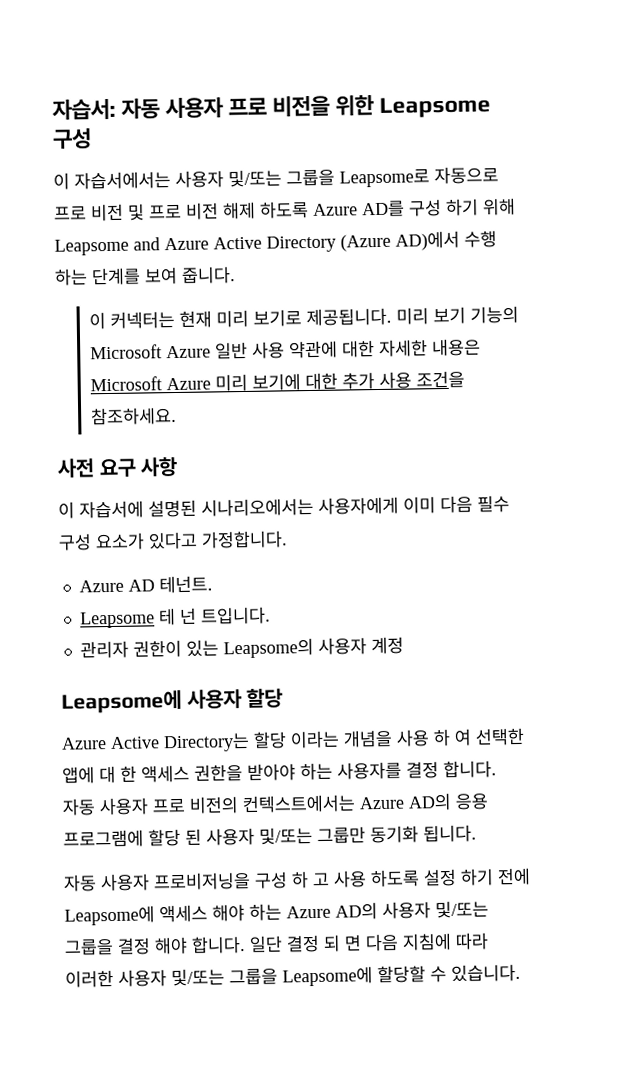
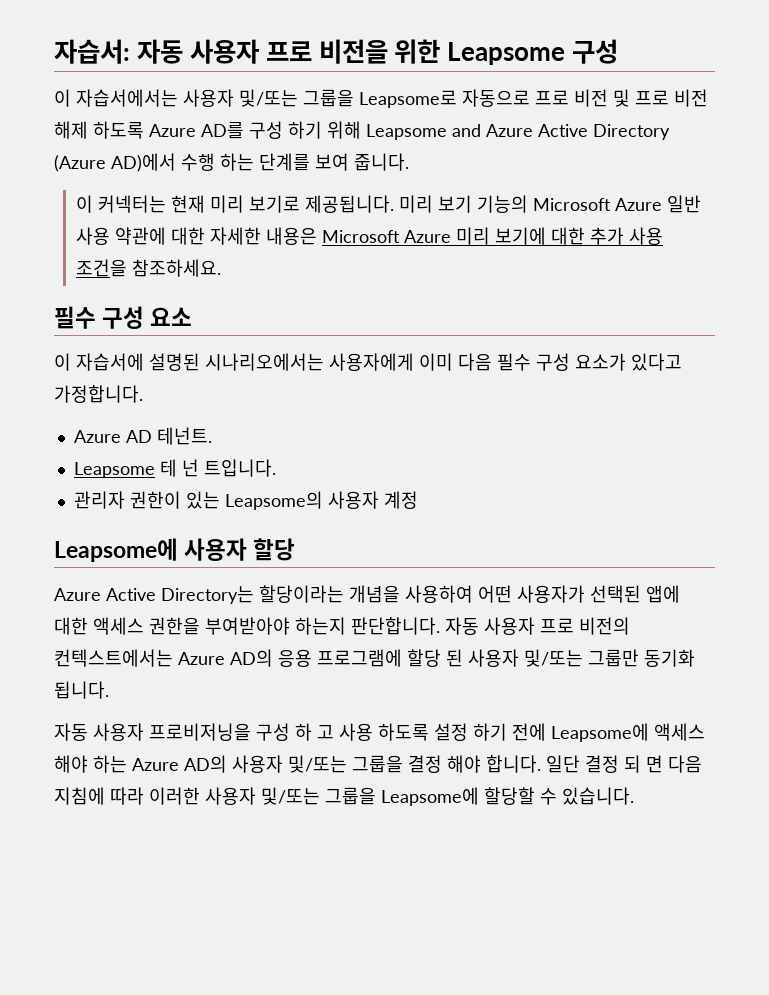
[57,456,179,478] 사전 요구 사항 -> [54,306,193,329] 필수 구성 요소
[253,727,525,749] [62,760,497,784] 할당 이라는 개념을 사용 하 여 선택한 앱에 대 한 액세스 권한을 받아야 하는 사용자를 결정 합니다. -> [259,585,680,603] [54,617,440,635] 할당이라는 개념을 사용하여 어떤 사용자가 선택된 앱에 대한 액세스 권한을 부여받아야 하는지 판단합니다.

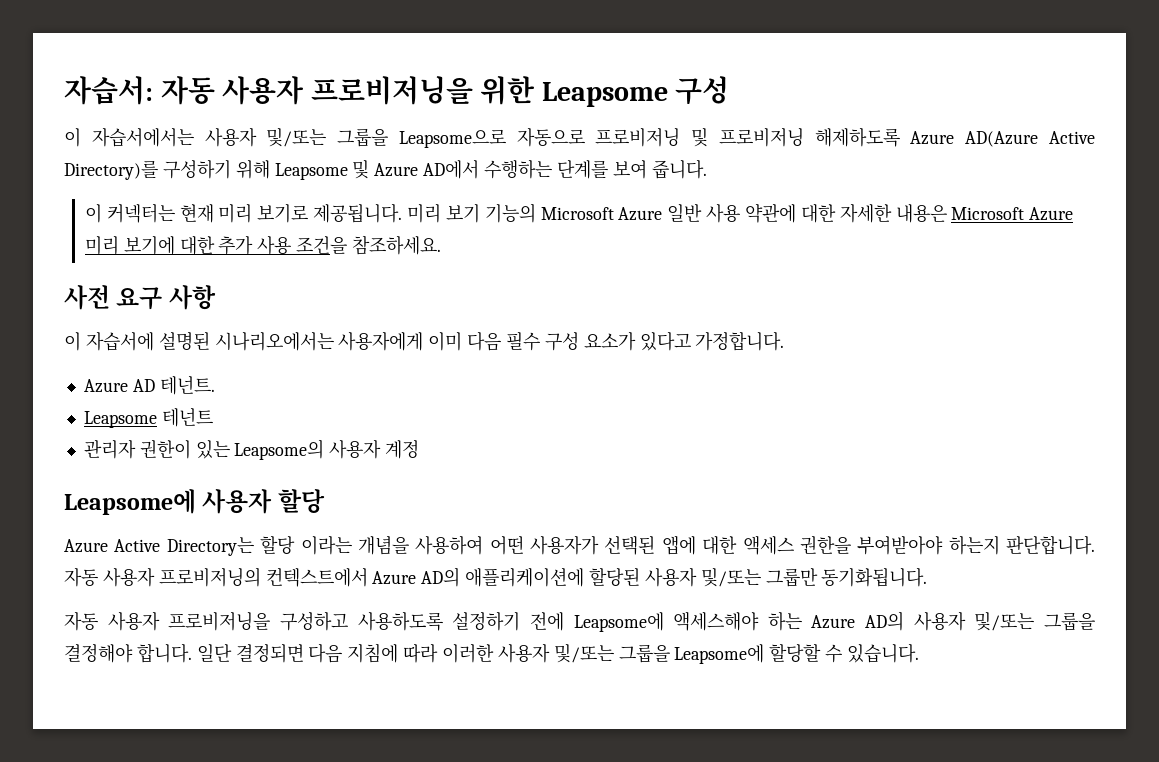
[265,39,388,64] 프로 비전을 -> [310,76,473,105] 프로비저닝을
[359,89,708,108] [54,121,670,140] [54,153,254,172] Leapsome로 자동으로 프로 비전 및 프로 비전 해제 하도록 Azure AD를 구성 하기 위해 Leapsome and Azure Active Directory (Azure AD)에서 수행 하는 -> [398,127,1095,148] [64,160,553,180] Leapsome으로 자동으로 프로비저닝 및 프로비저닝 해제하도록 Azure AD(Azure Active Directory)를 구성하기 위해 Leapsome 및 Azure AD에서 수행하는
[54,306,193,329] 필수 구성 요소 -> [64,285,216,310] 사전 요구 사항
[159,459,276,477] 테 넌 트입니다. -> [161,408,213,427] 테넌트
[259,585,344,603] 할당이라는 -> [260,536,352,555] 할당 이라는
[540,617,630,635] [54,649,463,667] 프로 비전의 컨텍스트에서는 Azure AD의 응용 프로그램에 할당 된 -> [158,567,641,587] 프로비저닝의 컨텍스트에서 Azure AD의 애플리케이션에 할당된
[644,649,695,667] [54,681,109,699] [54,723,705,742] [54,755,88,773] 동기화 됩니다. // 자동 사용자 프로비저닝을 구성 하 고 사용 하도록 설정 하기 전에 Leapsome에 액세스 해야 -> [821,567,928,587] [64,611,760,632] 동기화됩니다. // 자동 사용자 프로비저닝을 구성하고 사용하도록 설정하기 전에 Leapsome에 액세스해야
[408,755,663,773] 결정 해야 합니다. 일단 결정 되 면 -> [64,643,304,663] 결정해야 합니다. 일단 결정되면

